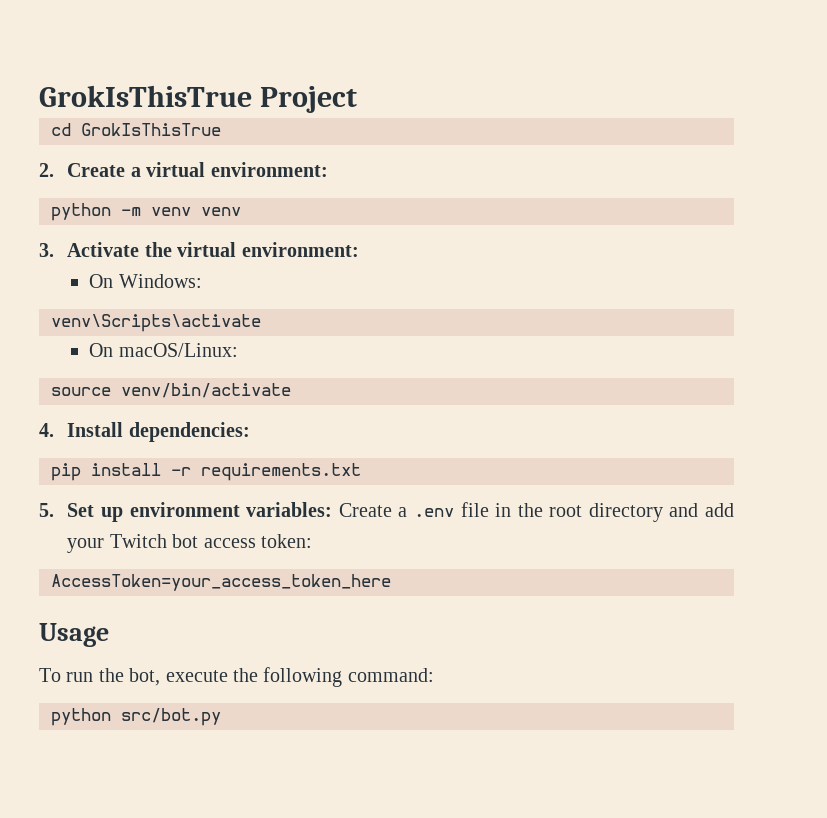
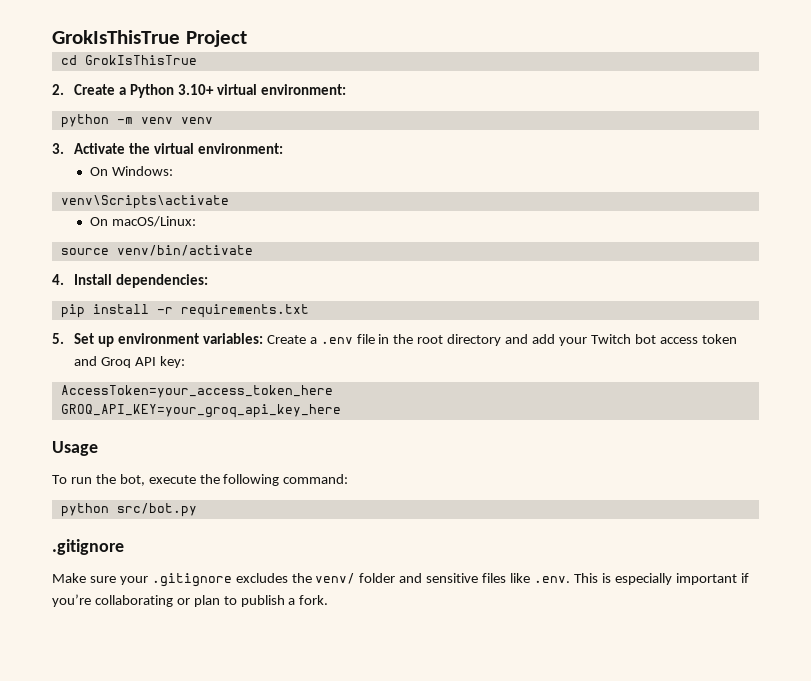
(141, 172) none -> [129,84,214,98] Python 3.10+
[261,534,313,548] token: -> [701,334,737,344] [74,356,185,368] token and Groq API key:
(391, 582) none -> [60,404,341,418] // GROQ_API_KEY=your_groq_api_key_here
(221, 717) none -> [52,539,124,555] [52,573,749,587] [52,594,329,607] // .gitignore // Make sure your .gitignore excludes the venv/ folder and sensitive files like .env. This is especially important if you’re collaborating or plan to publish a fork.

